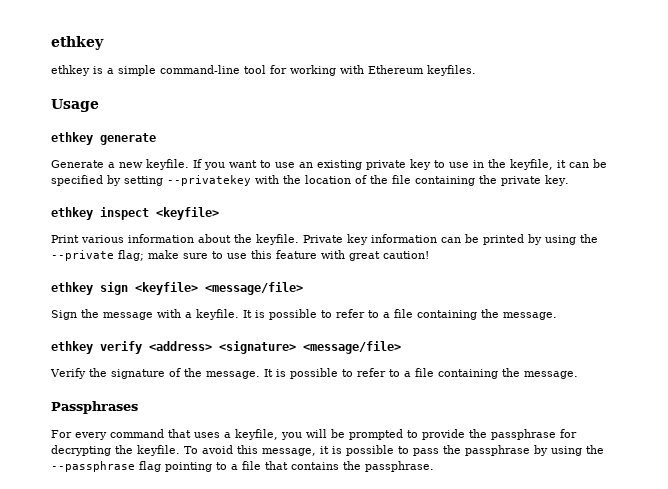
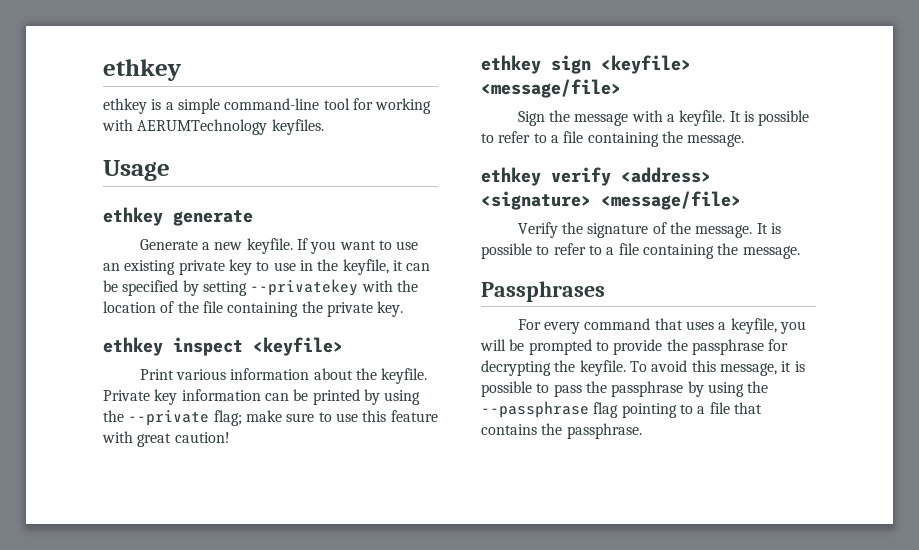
[368,65,424,74] Ethereum -> [137,119,268,135] AERUMTechnology

